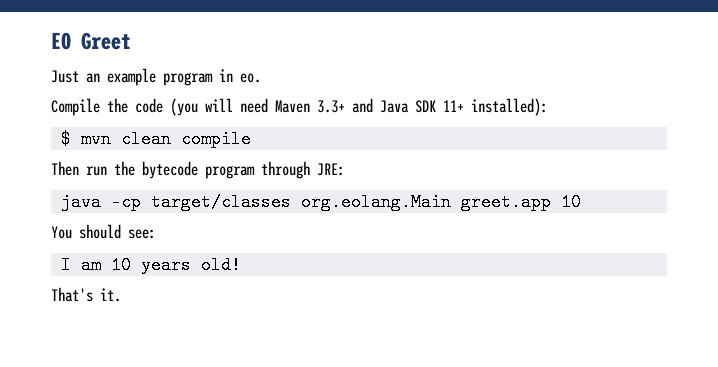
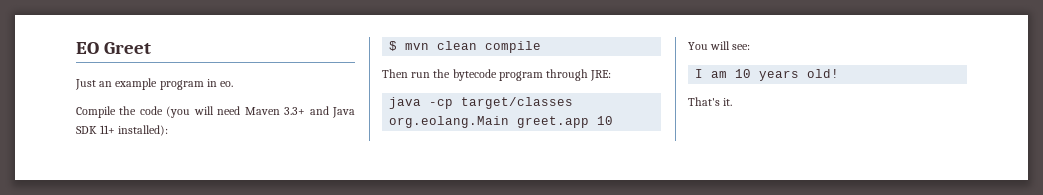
[79,224,121,239] should -> [710,41,731,50] will

